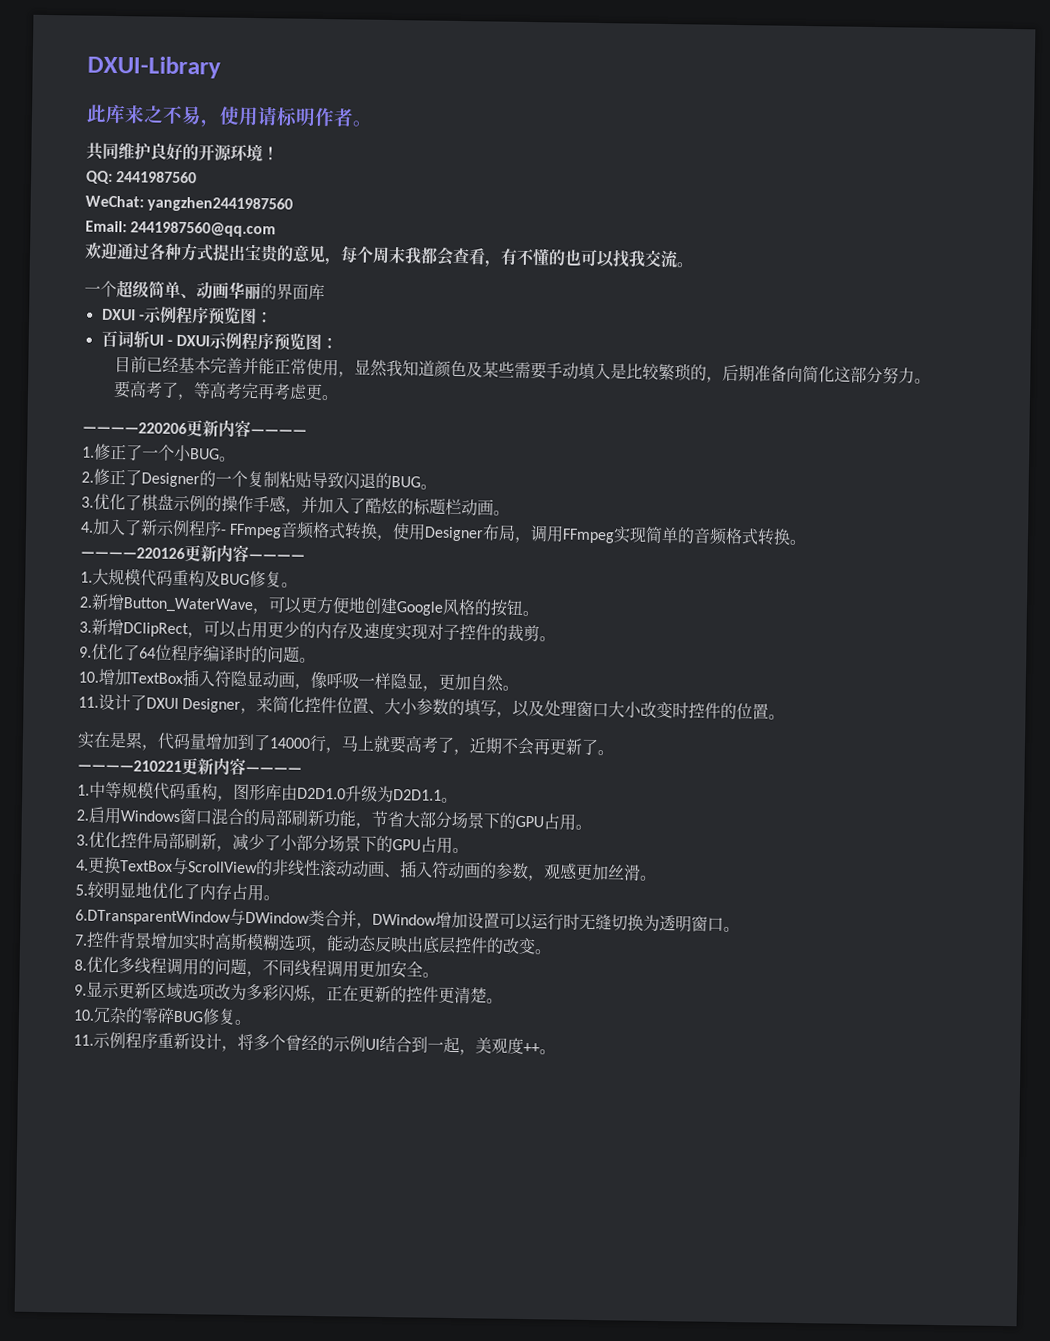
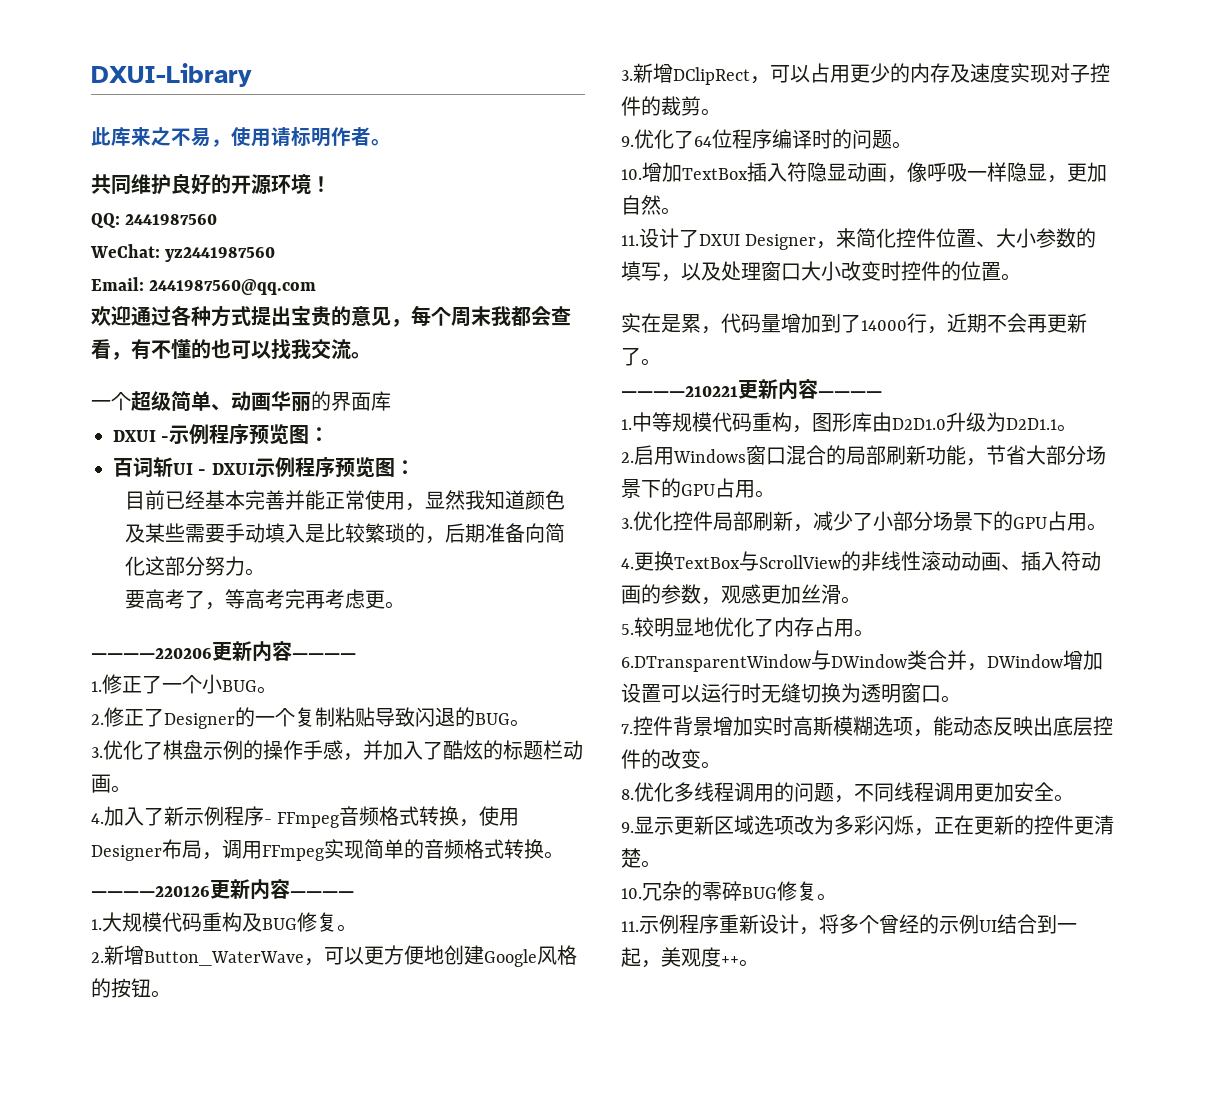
[147,196,294,213] yangzhen2441987560 -> [165,247,276,262] yz2441987560
[341,735,470,756] 马上就要高考了， -> (947, 330) none

